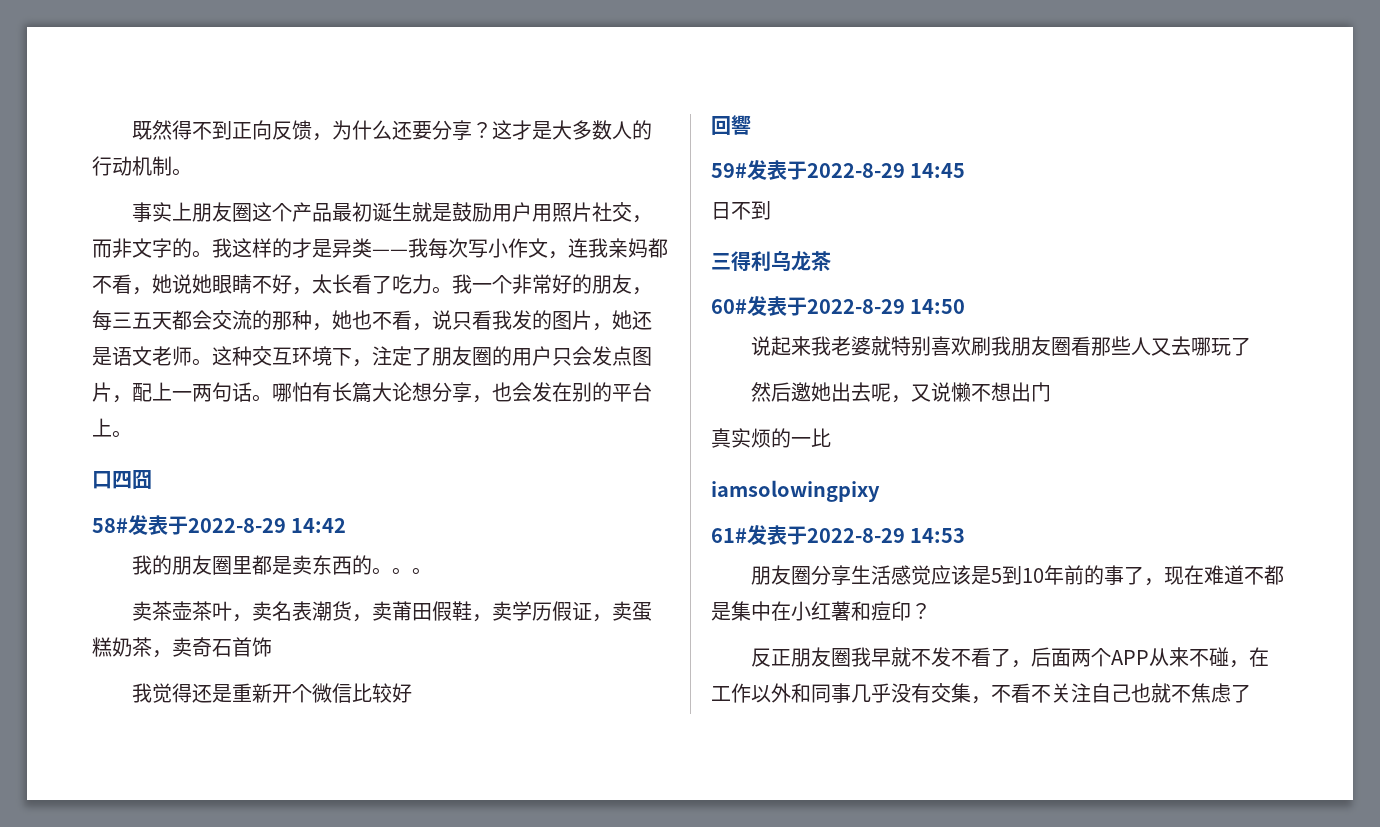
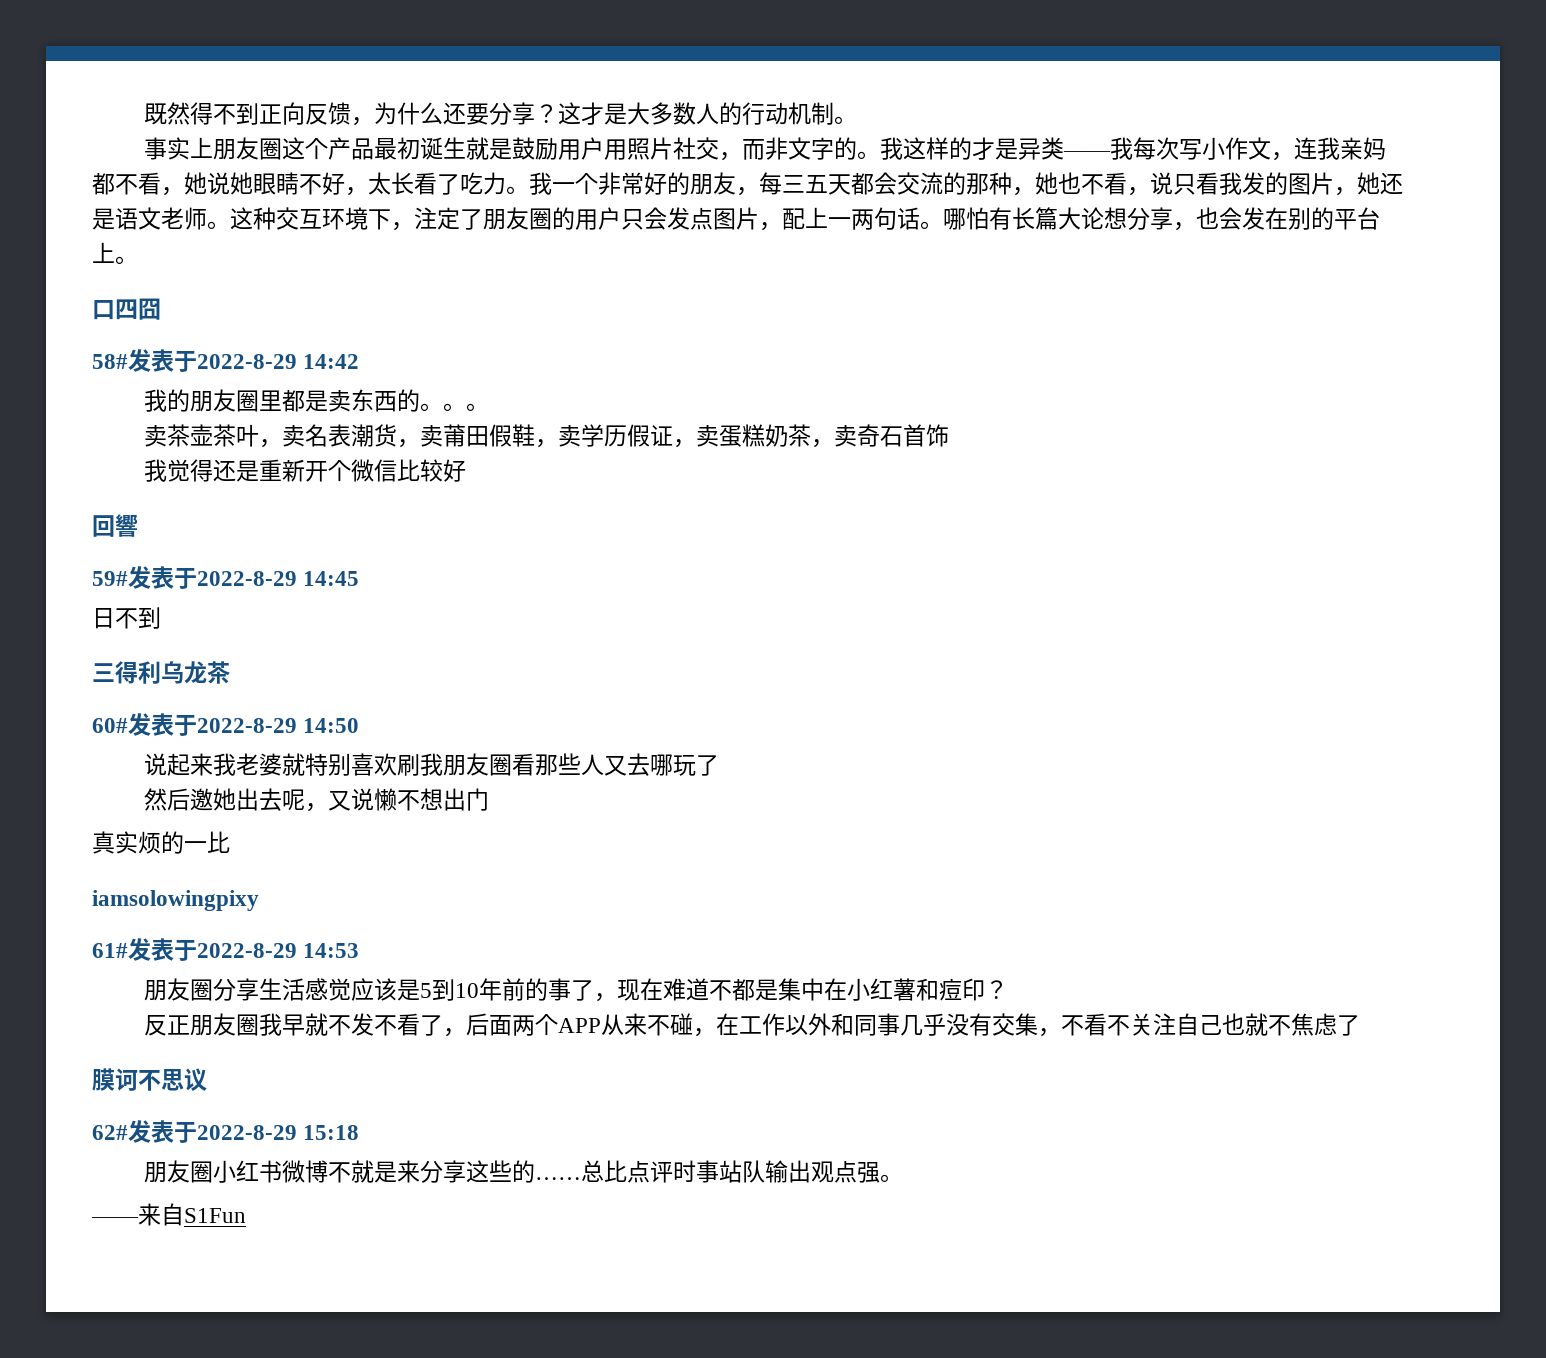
(1251, 693) none -> [92,1068,207,1092] [92,1120,360,1143] [143,1160,903,1183] [91,1203,246,1226] // 膜诃不思议 // 62#发表于2022-8-29 15:18 // 朋友圈小红书微博不就是来分享这些的……总比点评时事站队输出观点强。 // ——来自S1Fun

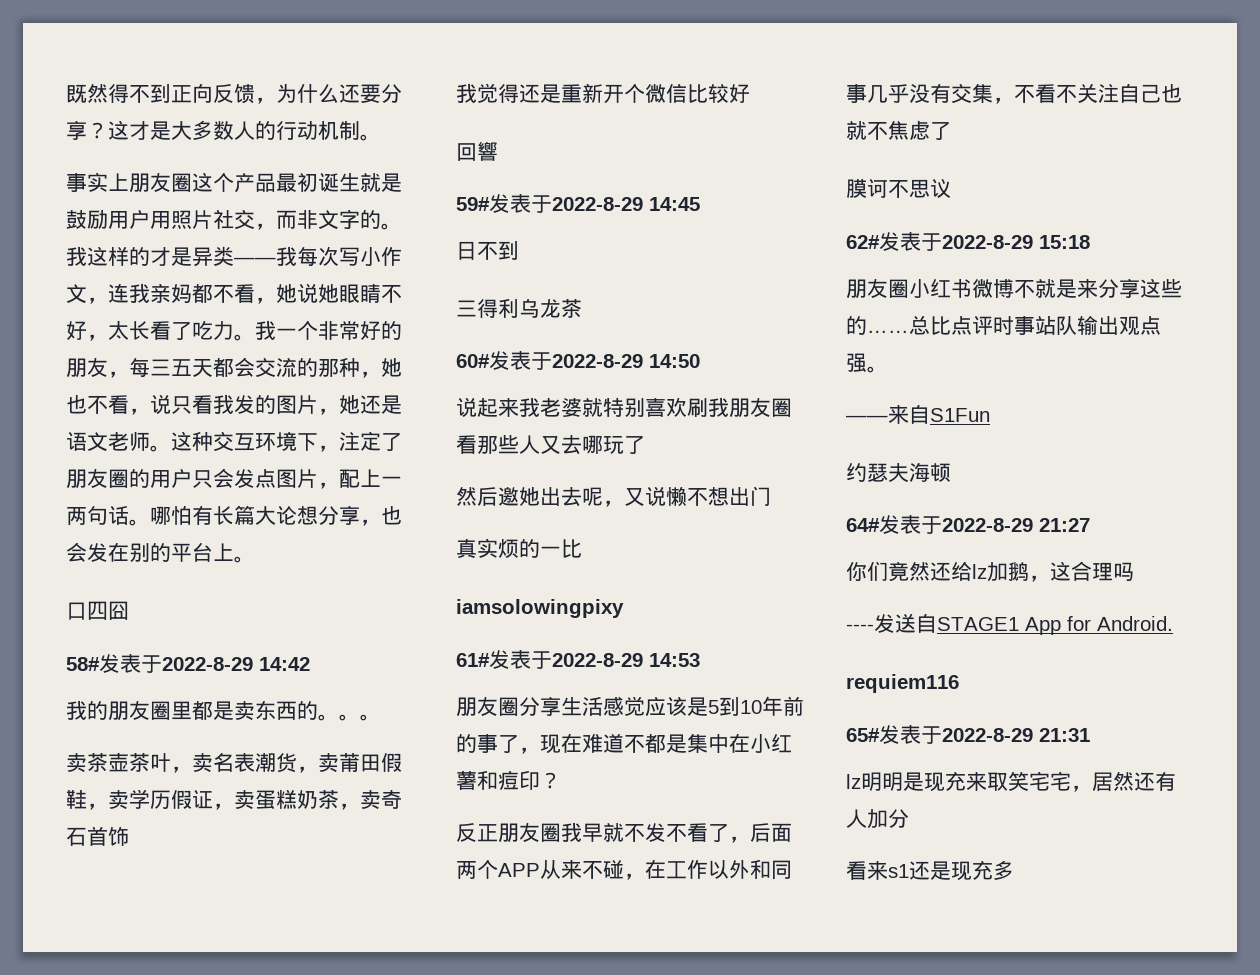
(246, 1215) none -> [846,462,951,483] [846,515,1090,534] [846,561,1134,582] [846,613,1173,635] [846,674,959,693] [846,725,1090,744] [846,771,1176,792] [846,809,909,829] [846,860,1014,881] // 约瑟夫海顿 // 64#发表于2022-8-29 21:27 // 你们竟然还给lz加鹅，这合理吗 // ----发送自STAGE1 App for Android. // requiem116 // 65#发表于2022-8-29 21:31 // lz明明是现充来取笑宅宅，居然还有人加分 // 看来s1还是现充多

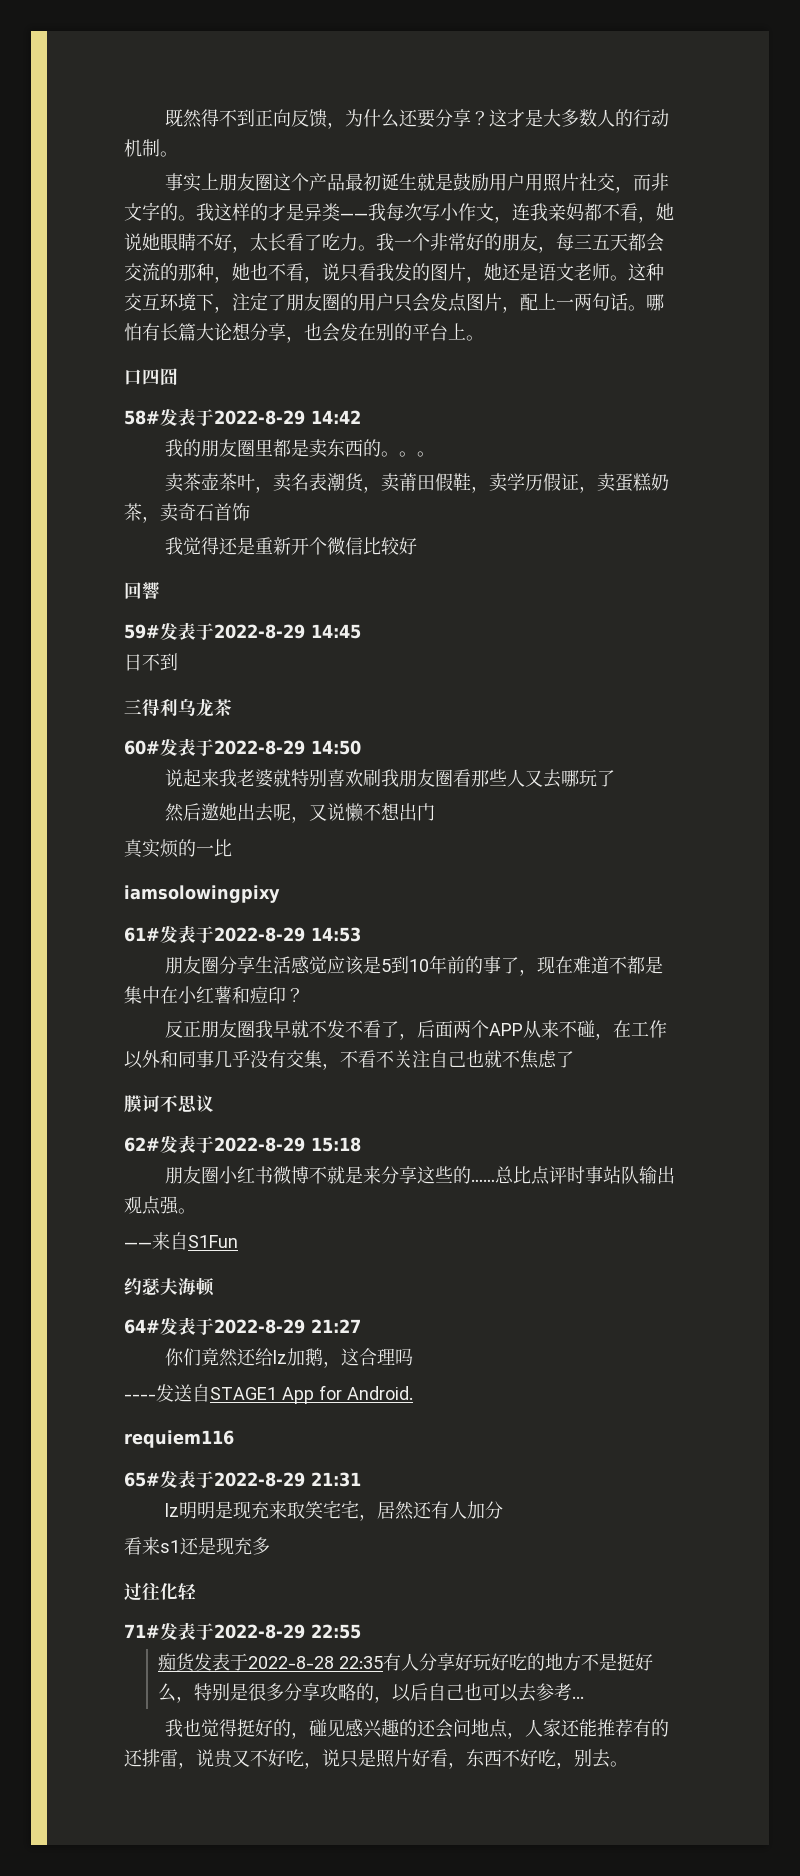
(1014, 870) none -> [124,1582,197,1601] [124,1622,361,1640] [158,1653,654,1672] [158,1683,585,1703] [165,1719,670,1739] [124,1749,628,1769] // 过往化轻 // 71#发表于2022-8-29 22:55 // 痴货发表于2022-8-28 22:35有人分享好玩好吃的地方不是挺好么，特别是很多分享攻略的，以后自己也可以去参考... // 我也觉得挺好的，碰见感兴趣的还会问地点，人家还能推荐有的还排雷，说贵又不好吃，说只是照片好看，东西不好吃，别去。

